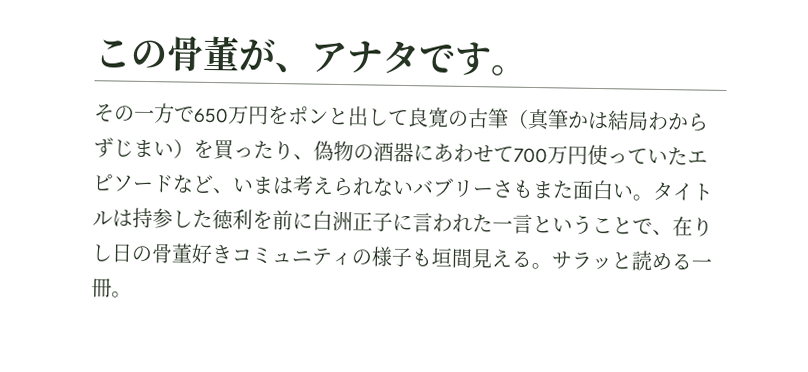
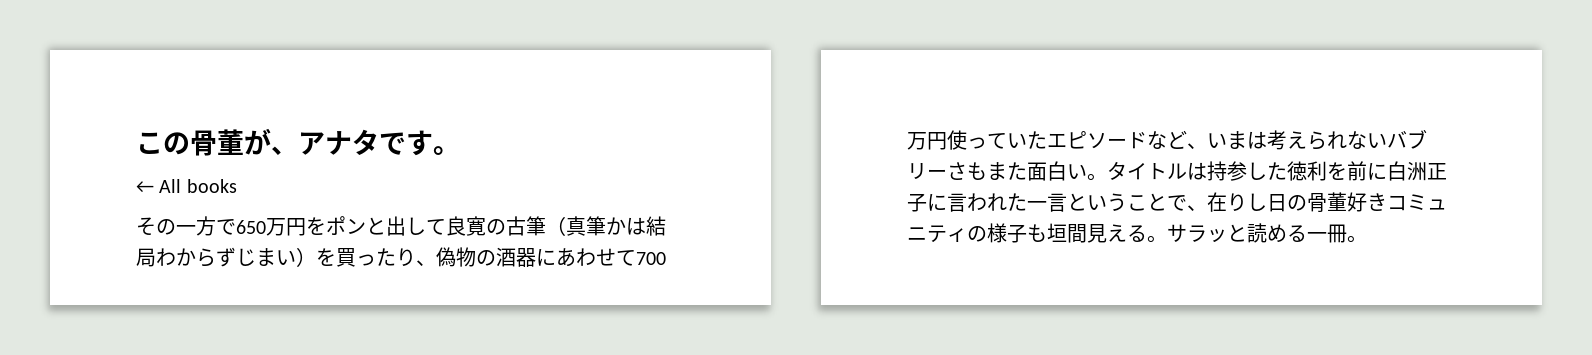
(527, 70) none -> [136,179,237,193] // ← All books

